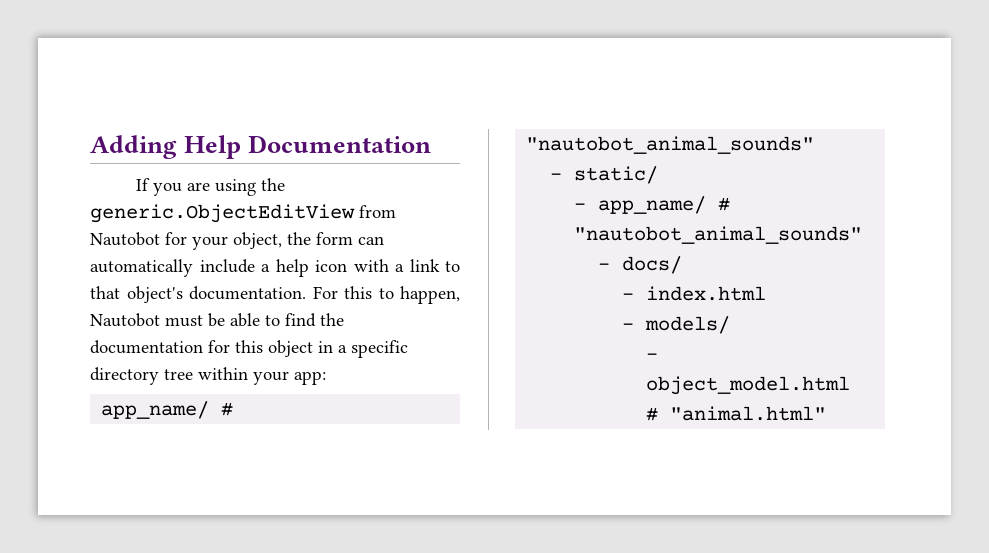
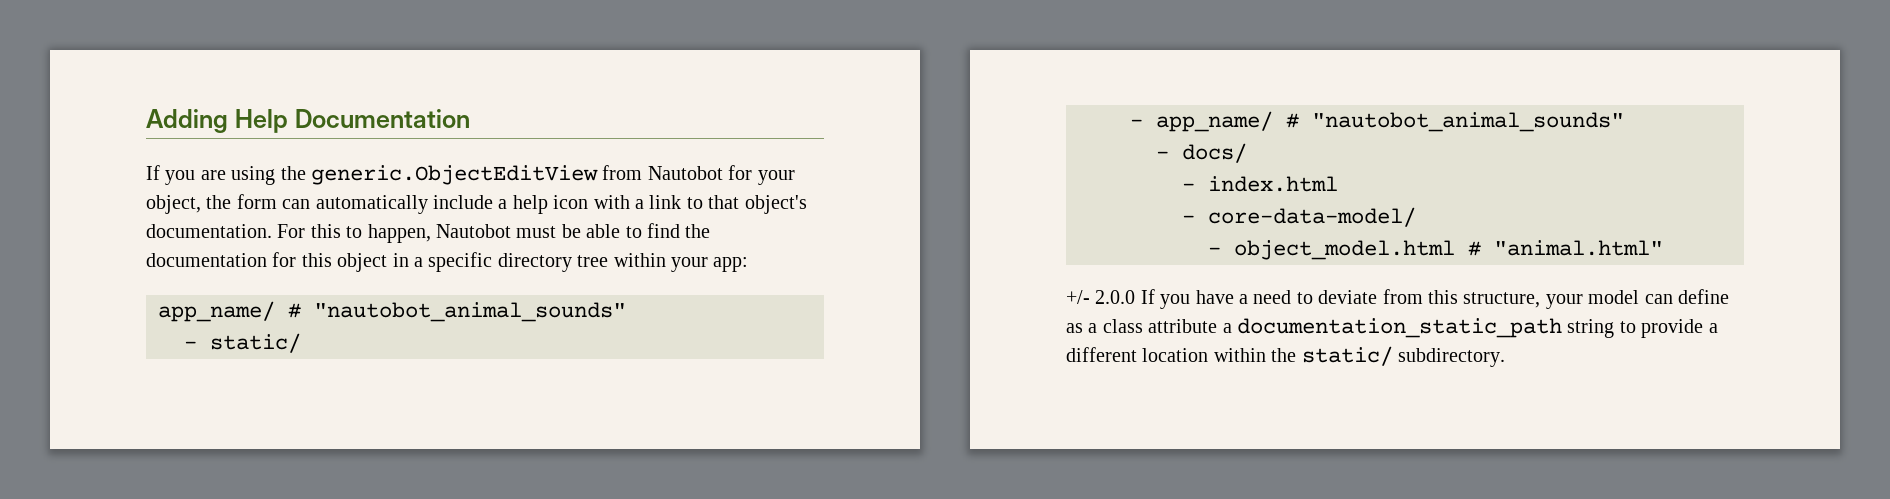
[645,316,731,334] models/ -> [1208,207,1416,227] core-data-model/
(827, 413) none -> [1066,289,1729,309] [1066,318,1718,338] [1066,346,1505,367] // +/- 2.0.0 If you have a need to deviate from this structure, your model can define as a class attribute a documentation_static_path string to provide a different location within the static/ subdirectory.

